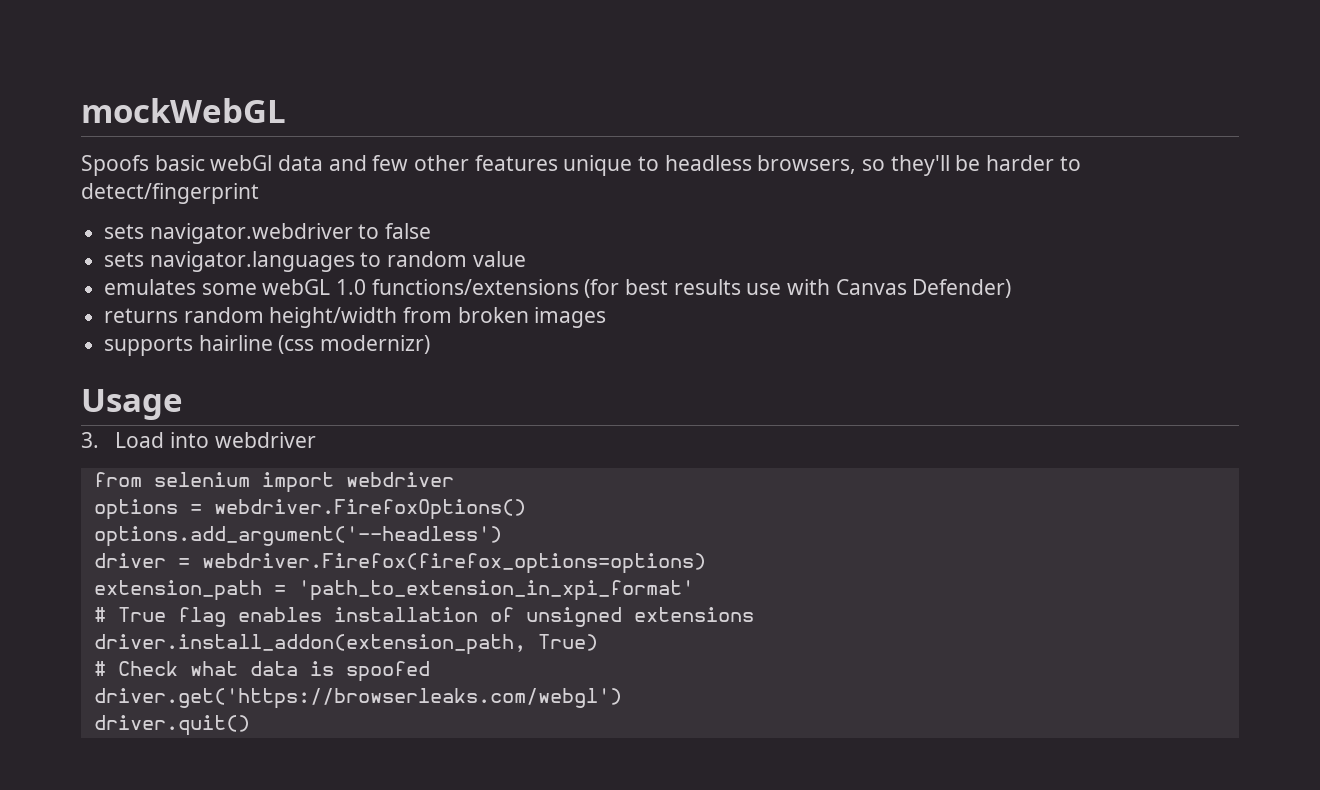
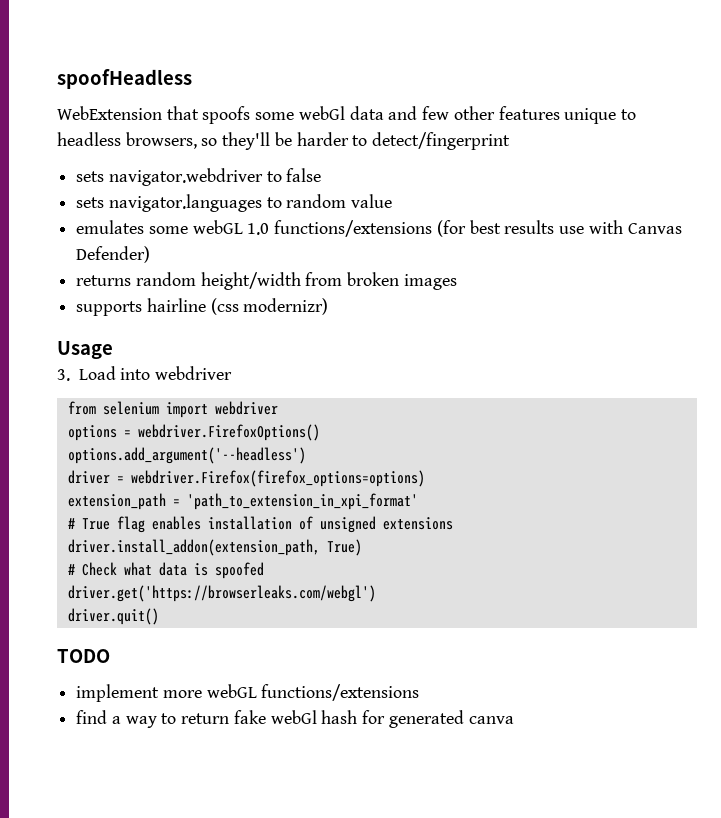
[81,98,286,123] [81,155,205,176] mockWebGL // Spoofs basic -> [57,69,192,89] [57,106,295,124] spoofHeadless // WebExtension that spoofs some
(250, 725) none -> [57,649,110,663] [76,684,420,702] [76,710,514,728] // TODO // implement more webGL functions/extensions // find a way to return fake webGl hash for generated canva

